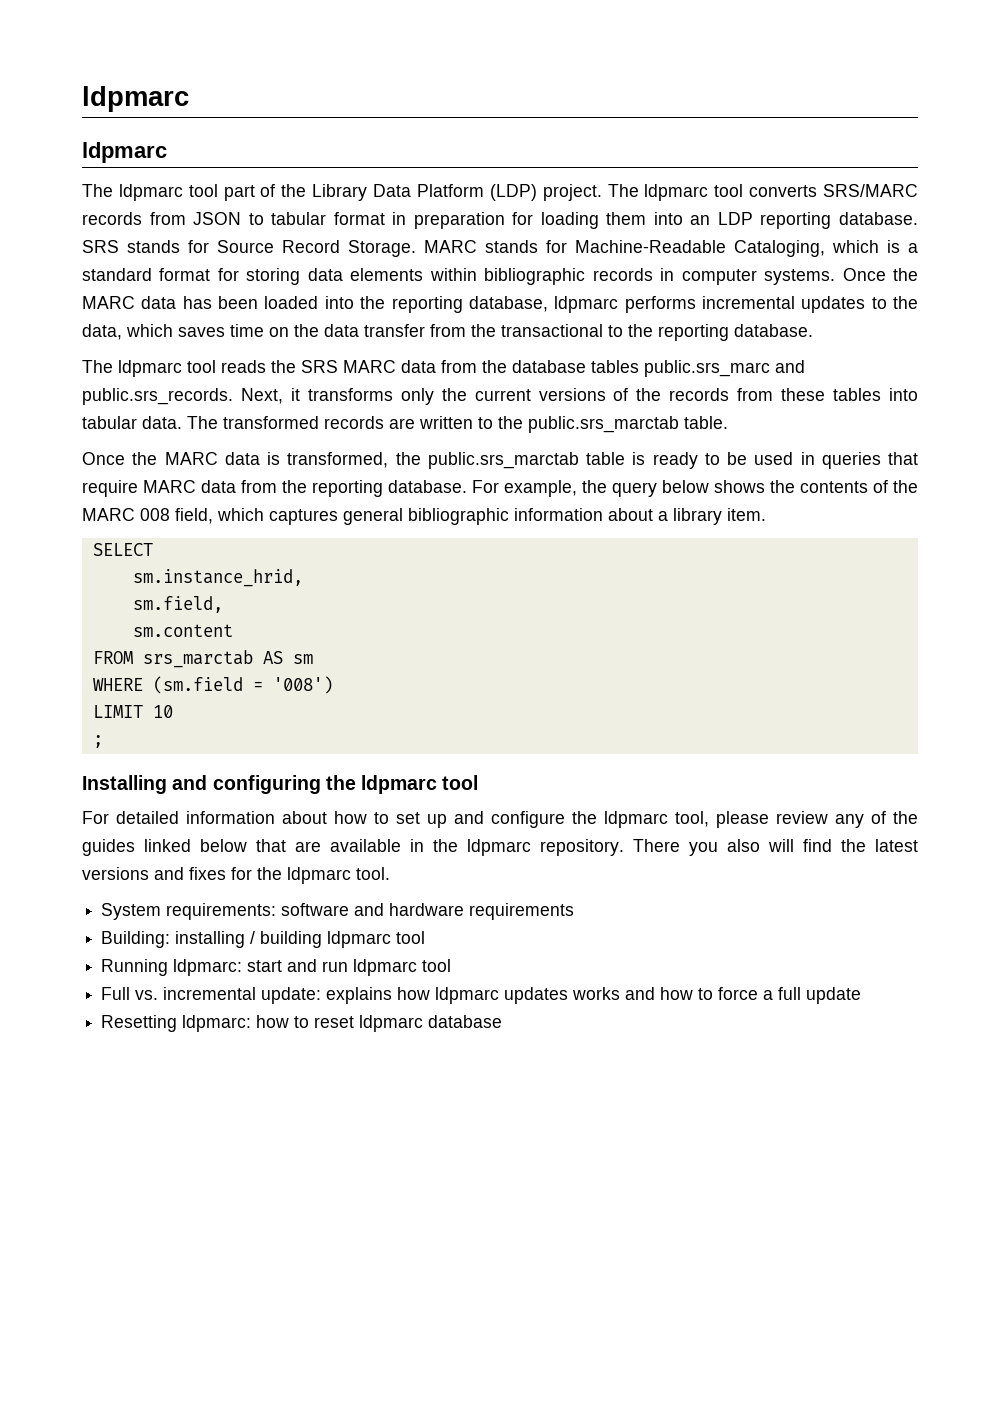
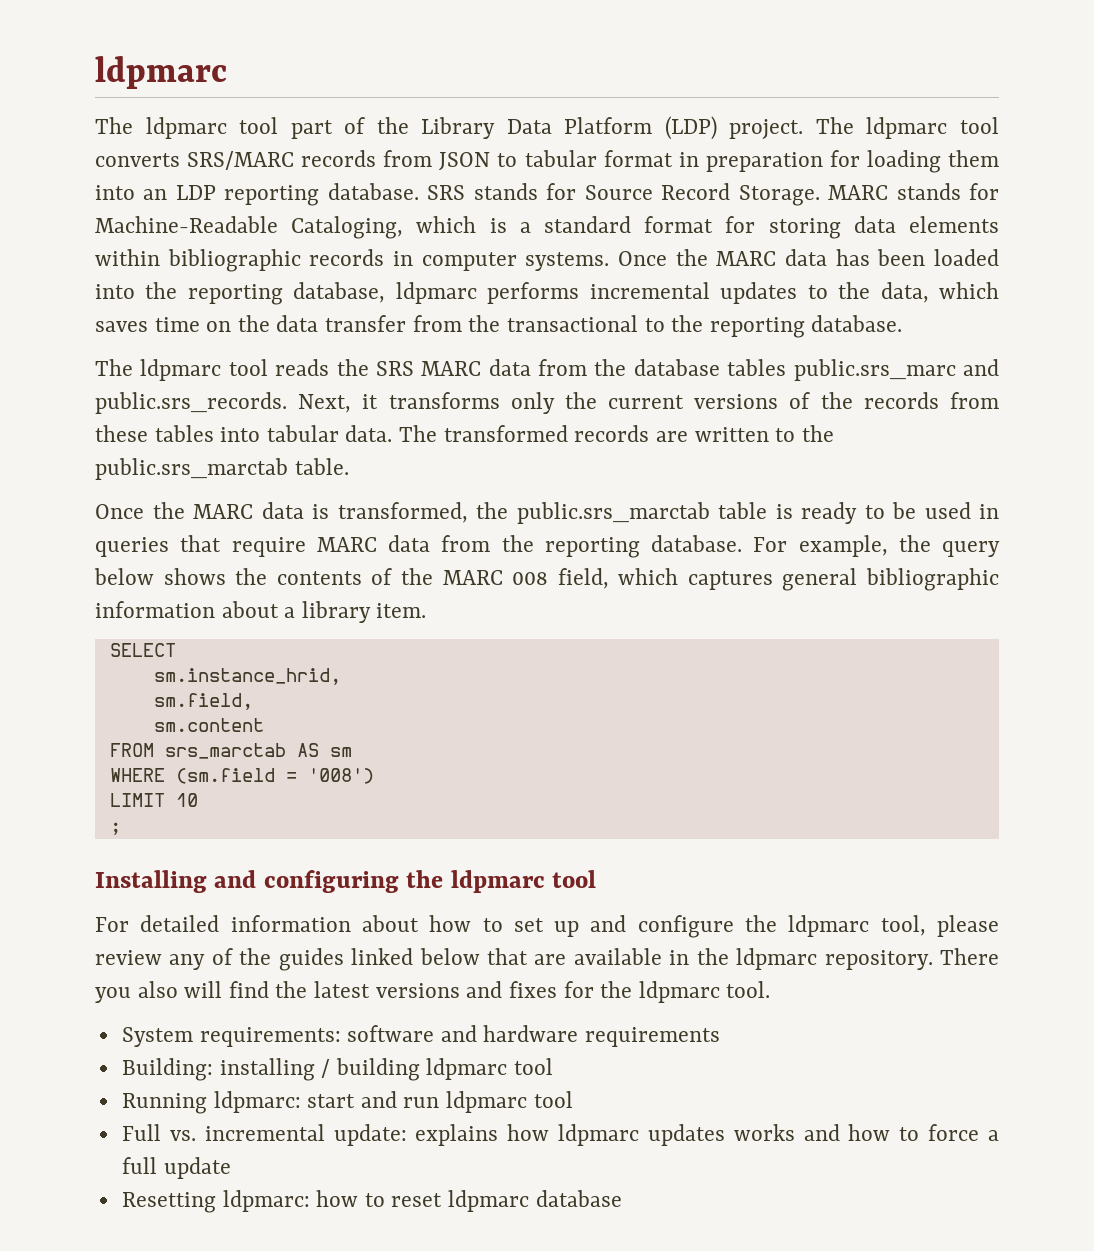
[82,86,189,112] [82,142,167,163] ldpmarc // ldpmarc -> [95,56,227,89] ldpmarc

